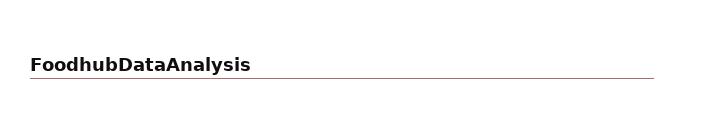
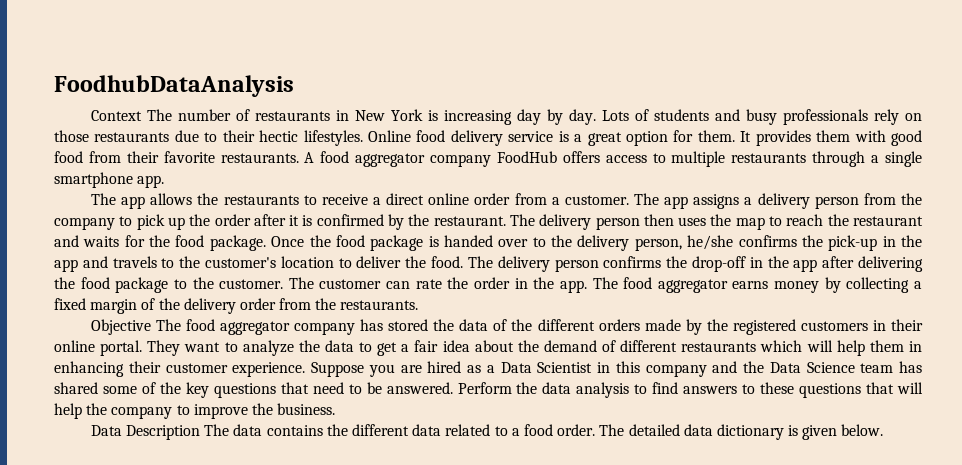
(251, 66) none -> [90,109,922,125] [54,130,923,146] [54,151,922,167] [54,172,165,188] [90,193,922,209] [54,214,924,230] [54,235,923,251] [54,256,924,272] [54,277,922,293] [54,298,419,314] [90,319,923,335] [54,340,923,356] [54,361,922,377] [54,382,924,398] [54,403,336,419] [90,424,884,440] // Context The number of restaurants in New York is increasing day by day. Lots of students and busy professionals rely on those restaurants due to their hectic lifestyles. Online food delivery service is a great option for them. It provides them with good food from their favorite restaurants. A food aggregator company FoodHub offers access to multiple restaurants through a single smartphone app. // The app allows the restaurants to receive a direct online order from a customer. The app assigns a delivery person from the company to pick up the order after it is confirmed by the restaurant. The delivery person then uses the map to reach the restaurant and waits for the food package. Once the food package is handed over to the delivery person, he/she confirms the pick-up in the app and travels to the customer's location to deliver the food. The delivery person confirms the drop-off in the app after delivering the food package to the customer. The customer can rate the order in the app. The food aggregator earns money by collecting a fixed margin of the delivery order from the restaurants. // Objective The food aggregator company has stored the data of the different orders made by the registered customers in their online portal. They want to analyze the data to get a fair idea about the demand of different restaurants which will help them in enhancing their customer experience. Suppose you are hired as a Data Scientist in this company and the Data Science team has shared some of the key questions that need to be answered. Perform the data analysis to find answers to these questions that will help the company to improve the business. // Data Description The data contains the different data related to a food order. The detailed data dictionary is given below.

